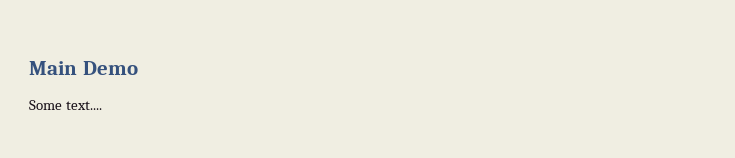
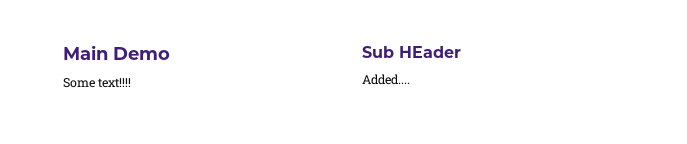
[65,101,102,110] text.... -> [98,78,132,88] [362,46,461,58] [362,74,410,85] text!!!! // Sub HEader // Added....

